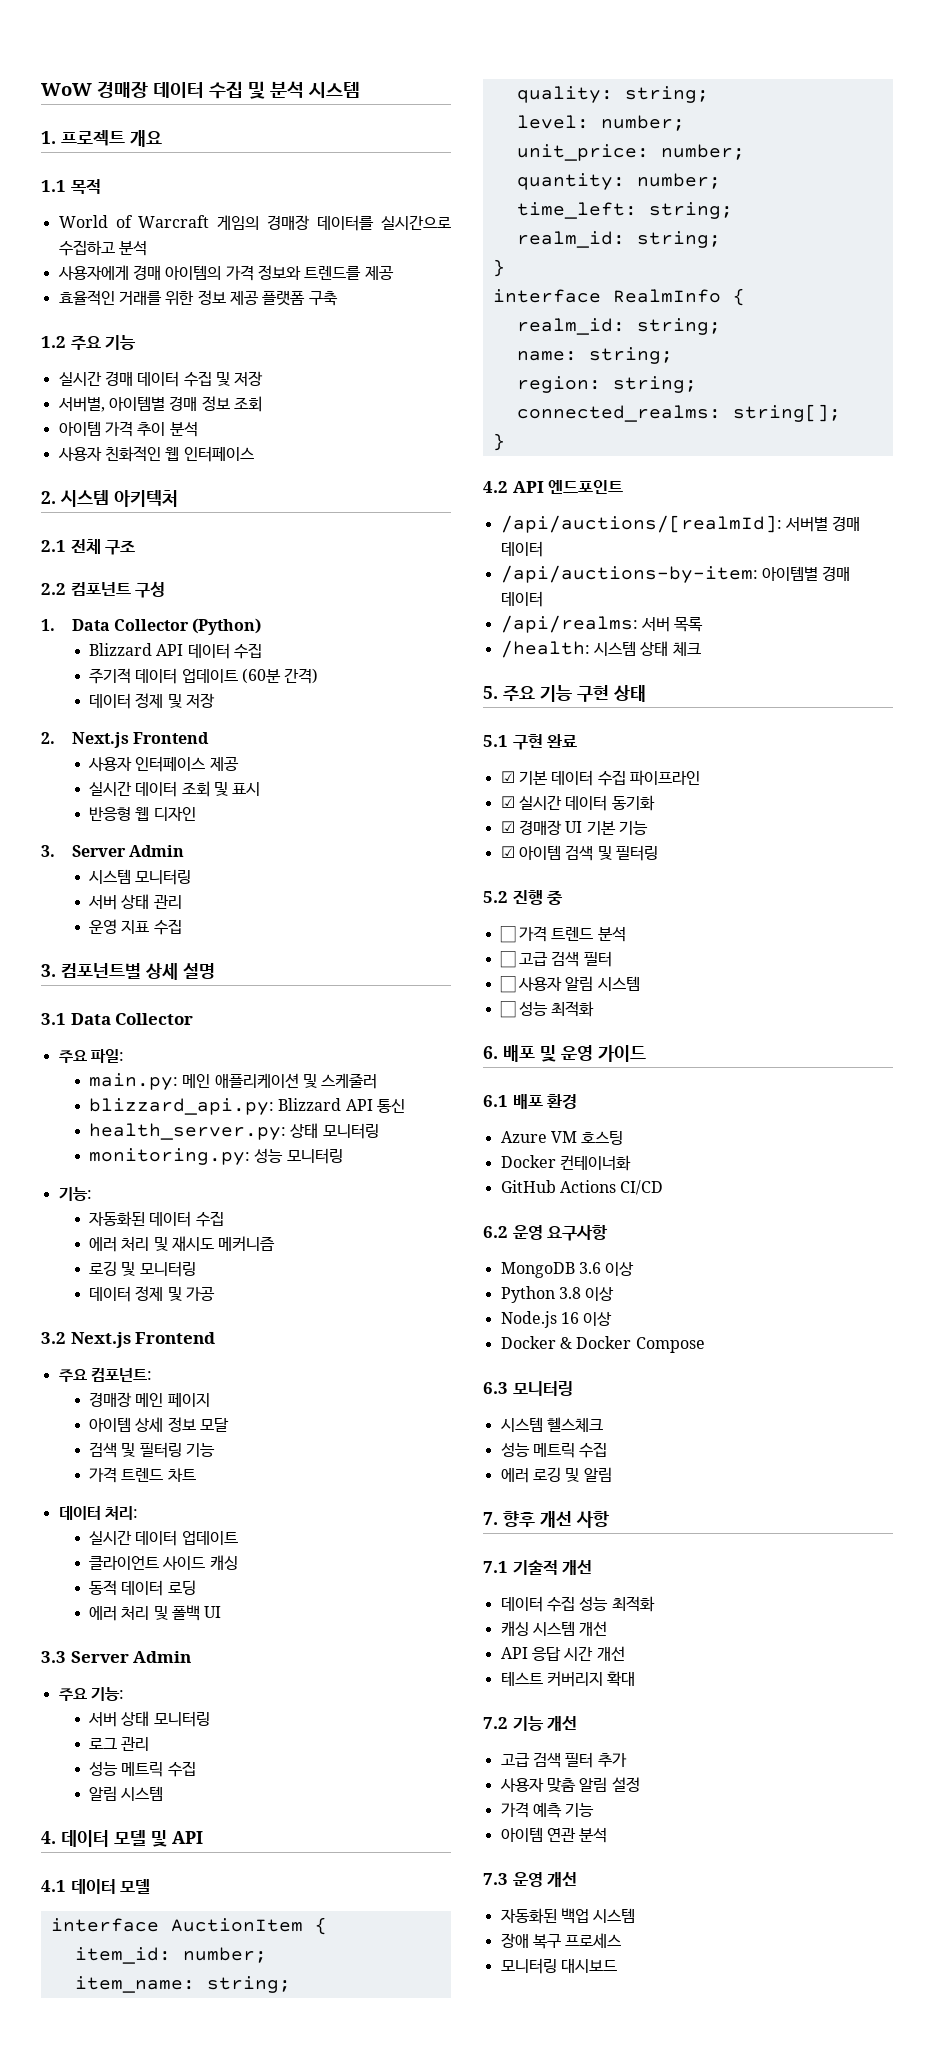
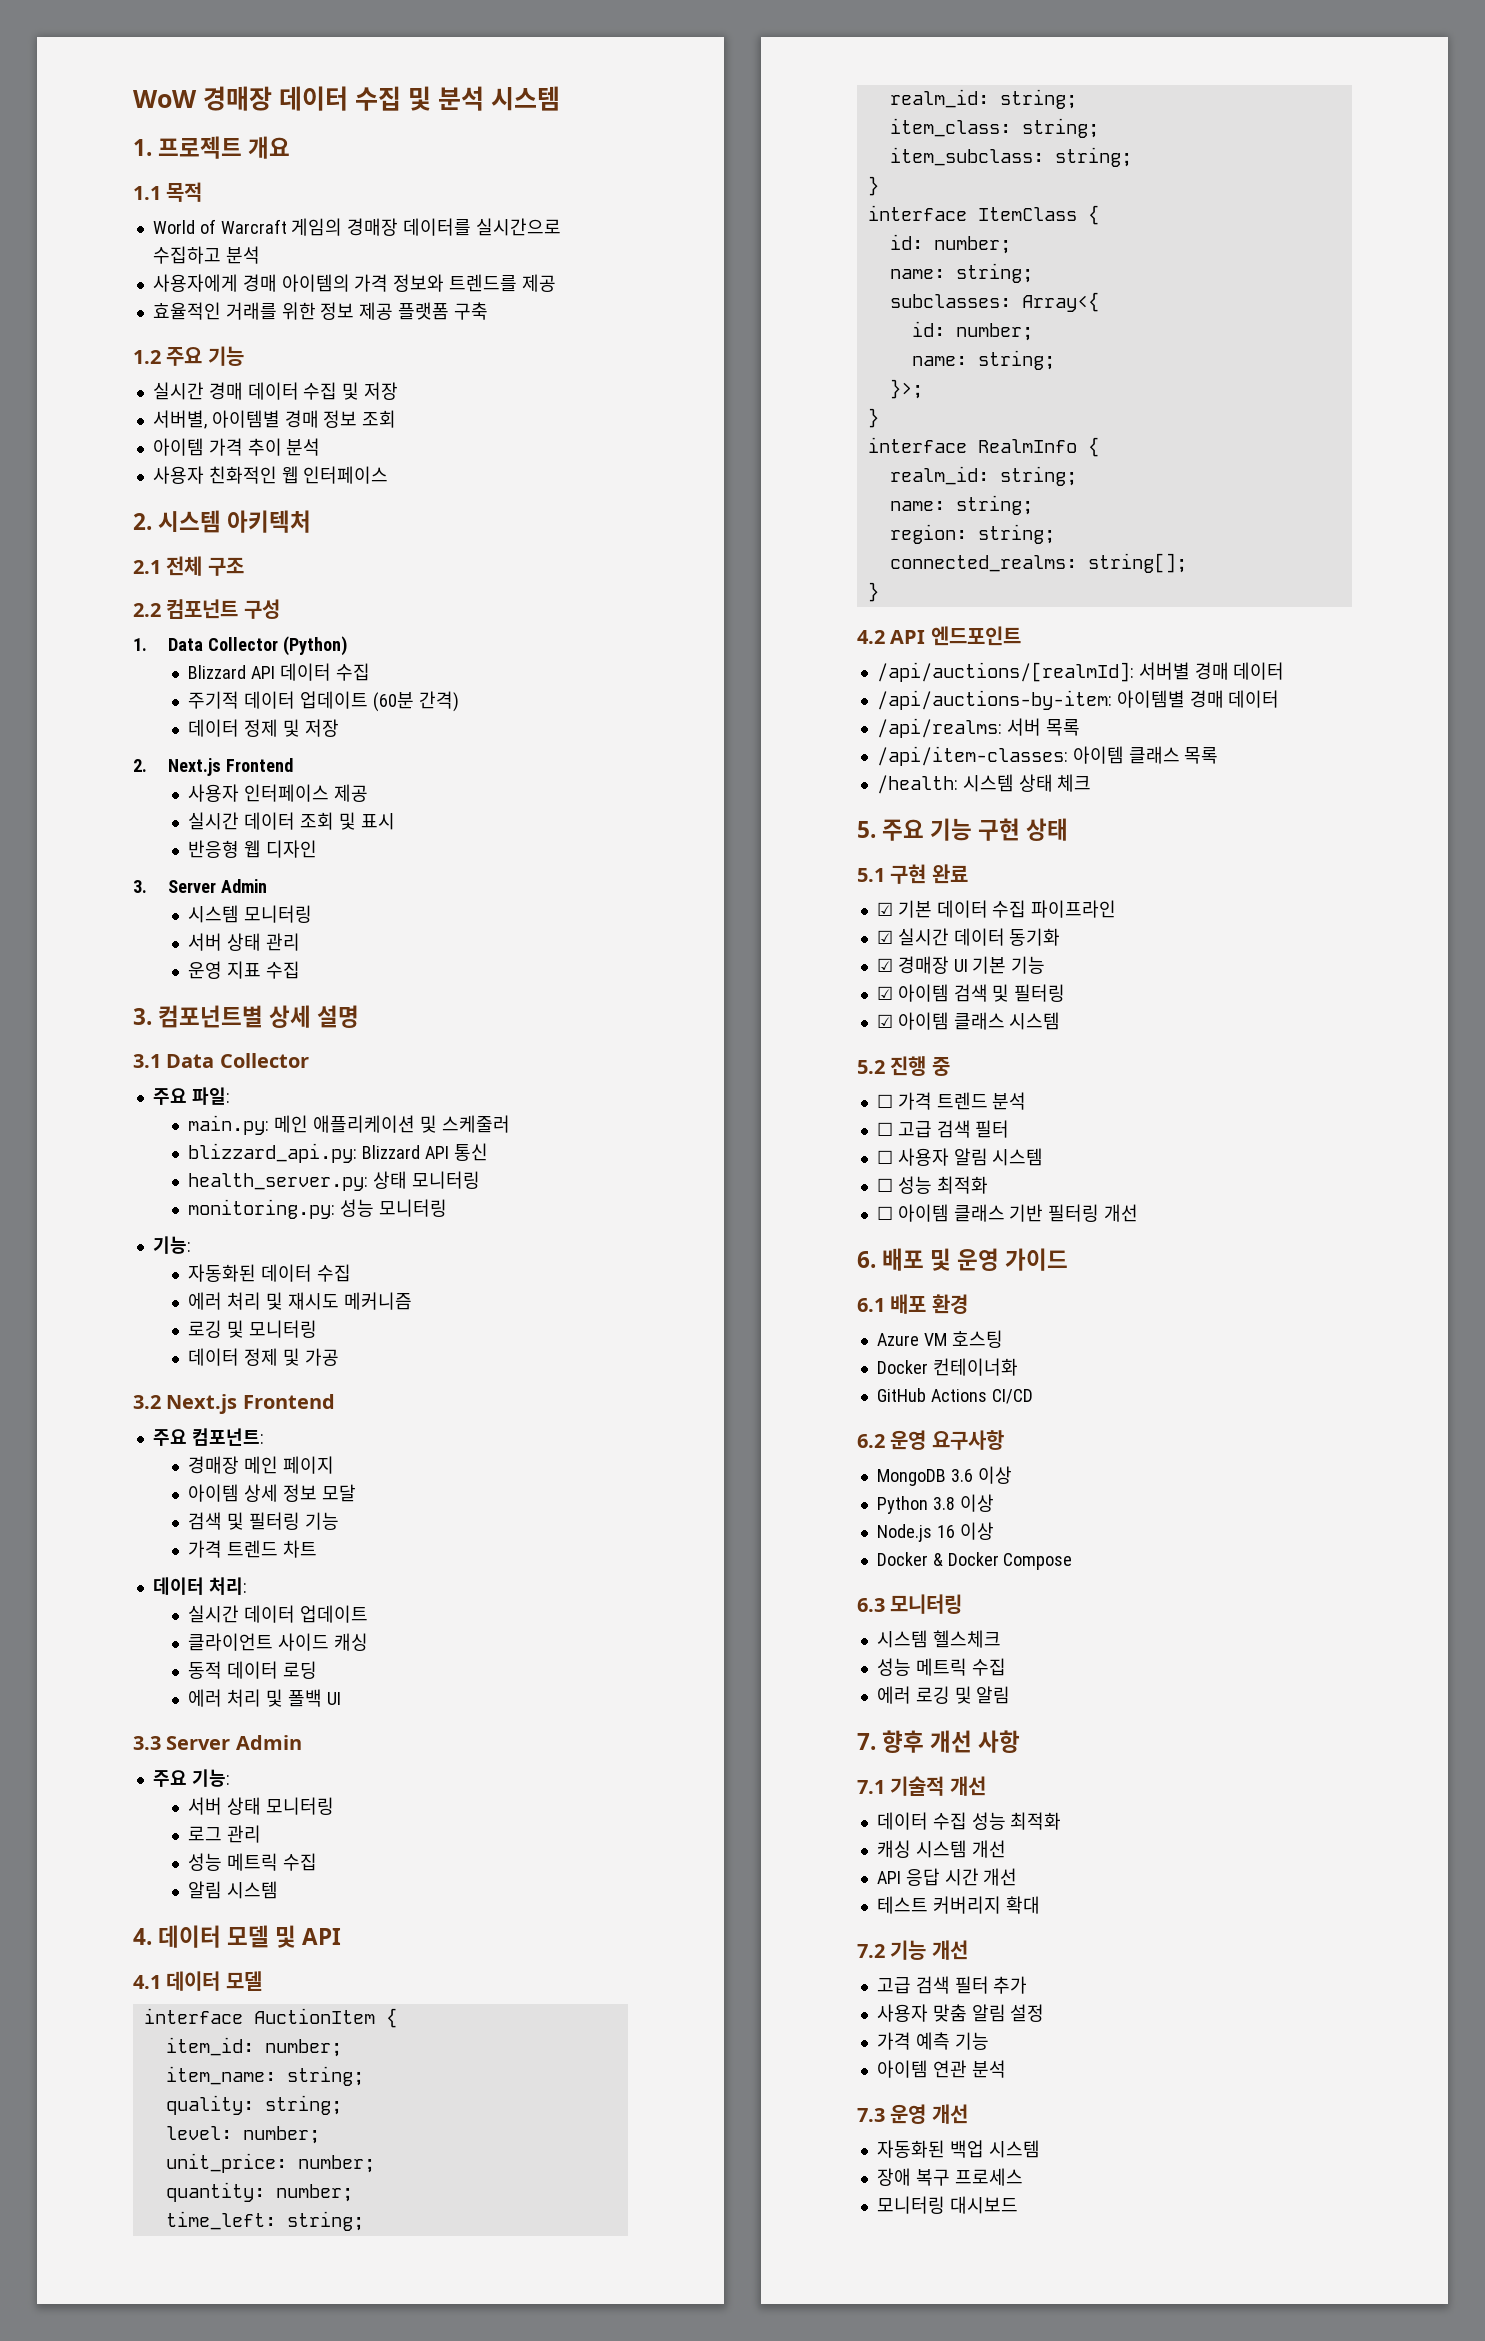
(721, 239) none -> [889,118,1099,138] [889,147,1132,167] [867,176,879,196] [867,205,1099,225] [889,234,1011,254] [889,263,1033,283] [889,292,1099,312] [911,321,1033,341] [911,350,1055,370] [889,379,923,399] // item_class: string; // item_subclass: string; // } // interface ItemClass { // id: number; // name: string; // subclasses: Array<{ // id: number; // name: string; // }>;
(704, 624) none -> [876,746,1219,766] // /api/item-classes: 아이템 클래스 목록
(658, 853) none -> [876,1012,1061,1030] // ☑ 아이템 클래스 시스템
(595, 1009) none -> [876,1204,1139,1222] // ☐ 아이템 클래스 기반 필터링 개선

